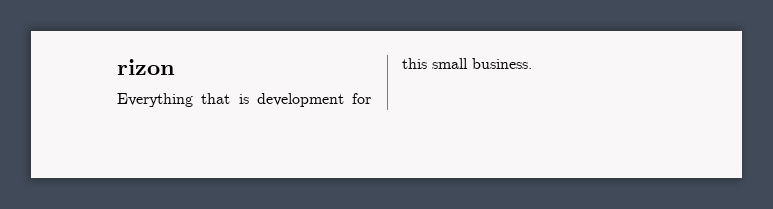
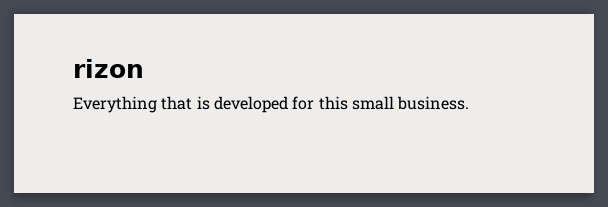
[256,93,344,107] development -> [213,96,288,113] developed

